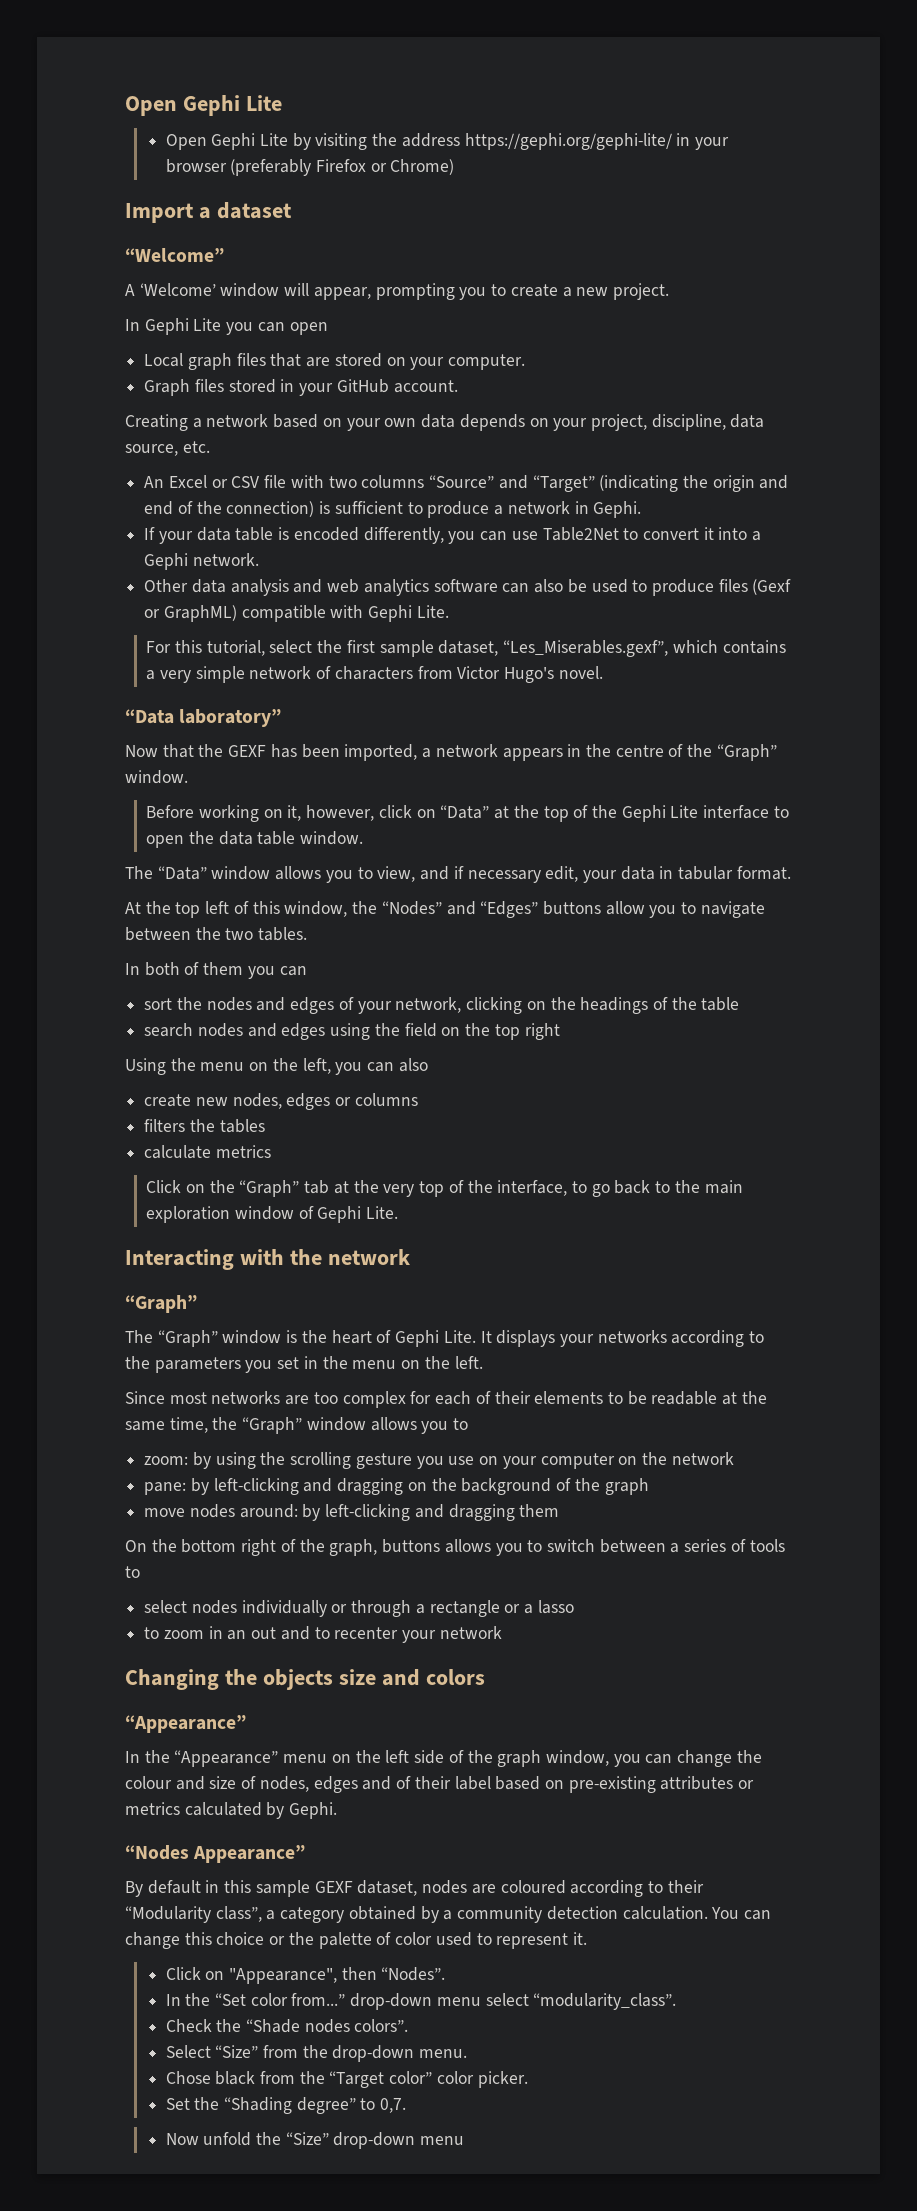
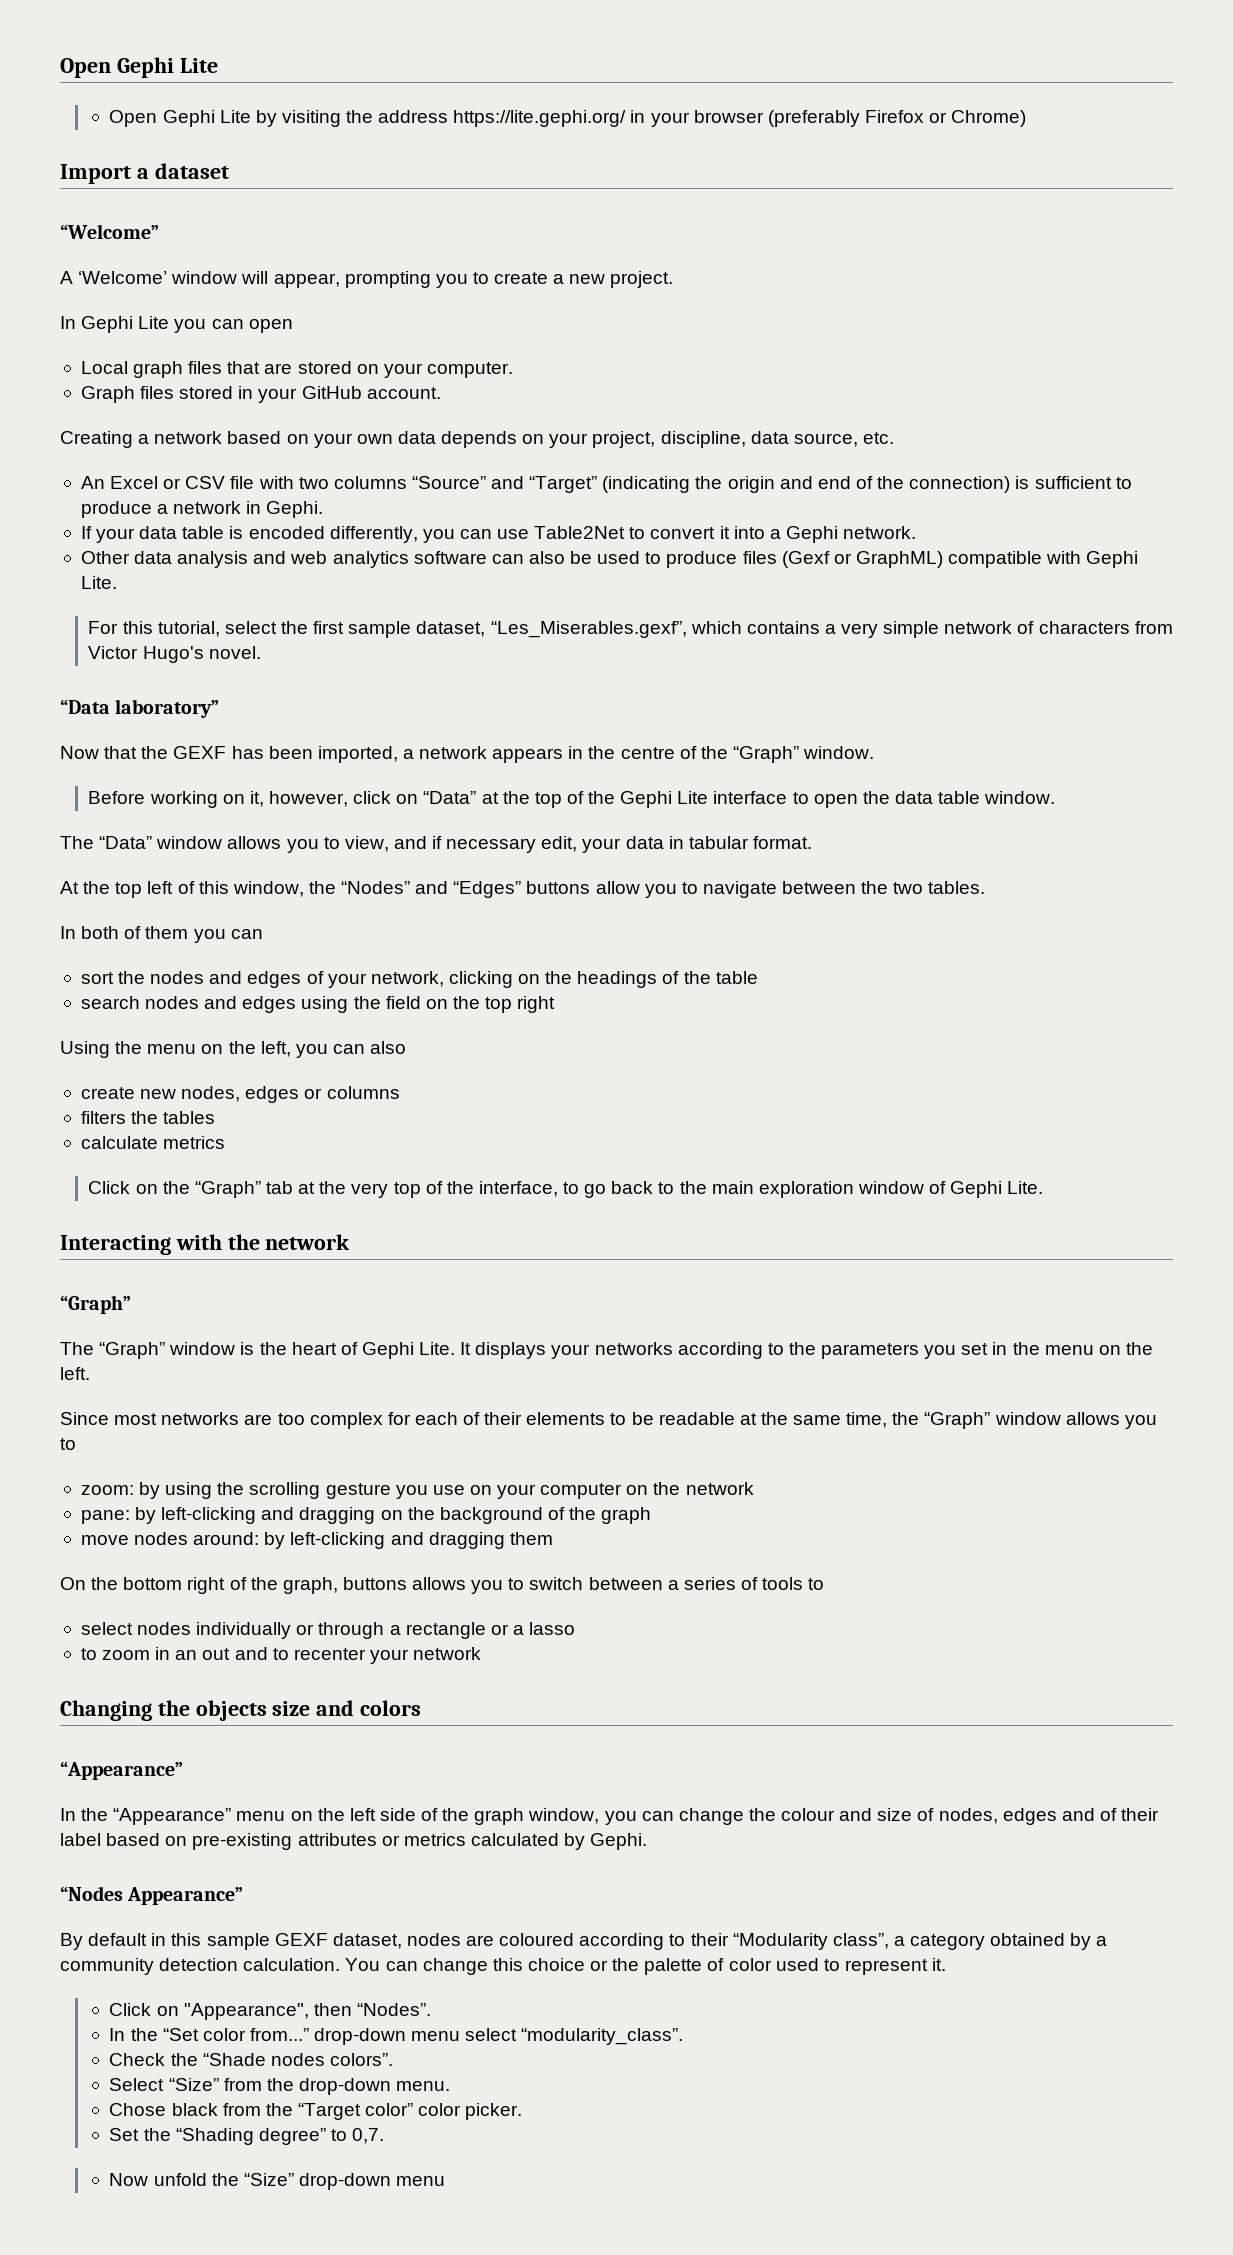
[464,133,672,150] https://gephi.org/gephi-lite/ -> [453,110,627,127] https://lite.gephi.org/

